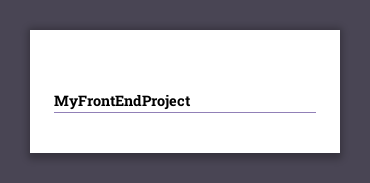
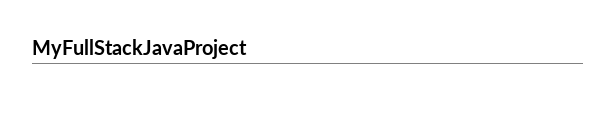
[54,94,191,110] MyFrontEndProject -> [32,39,247,59] MyFullStackJavaProject

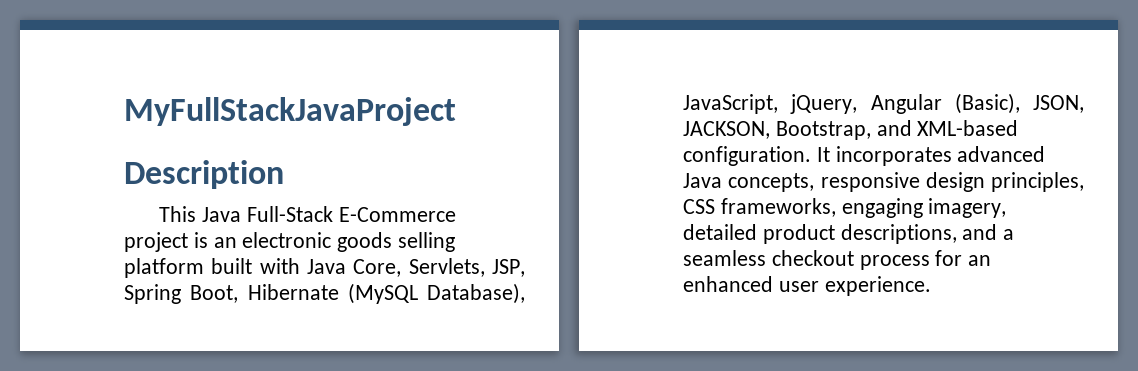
(247, 49) none -> [124,160,284,189] [159,206,456,222] [124,232,456,252] [124,258,525,278] [124,283,525,304] [683,93,1084,114] [683,120,1019,140] [683,146,1046,166] [683,172,1084,192] [683,198,1007,218] [683,224,1015,244] [683,250,992,270] [683,276,931,296] // Description // This Java Full-Stack E-Commerce project is an electronic goods selling platform built with Java Core, Servlets, JSP, Spring Boot, Hibernate (MySQL Database), JavaScript, jQuery, Angular (Basic), JSON, JACKSON, Bootstrap, and XML-based configuration. It incorporates advanced Java concepts, responsive design principles, CSS frameworks, engaging imagery, detailed product descriptions, and a seamless checkout process for an enhanced user experience.

